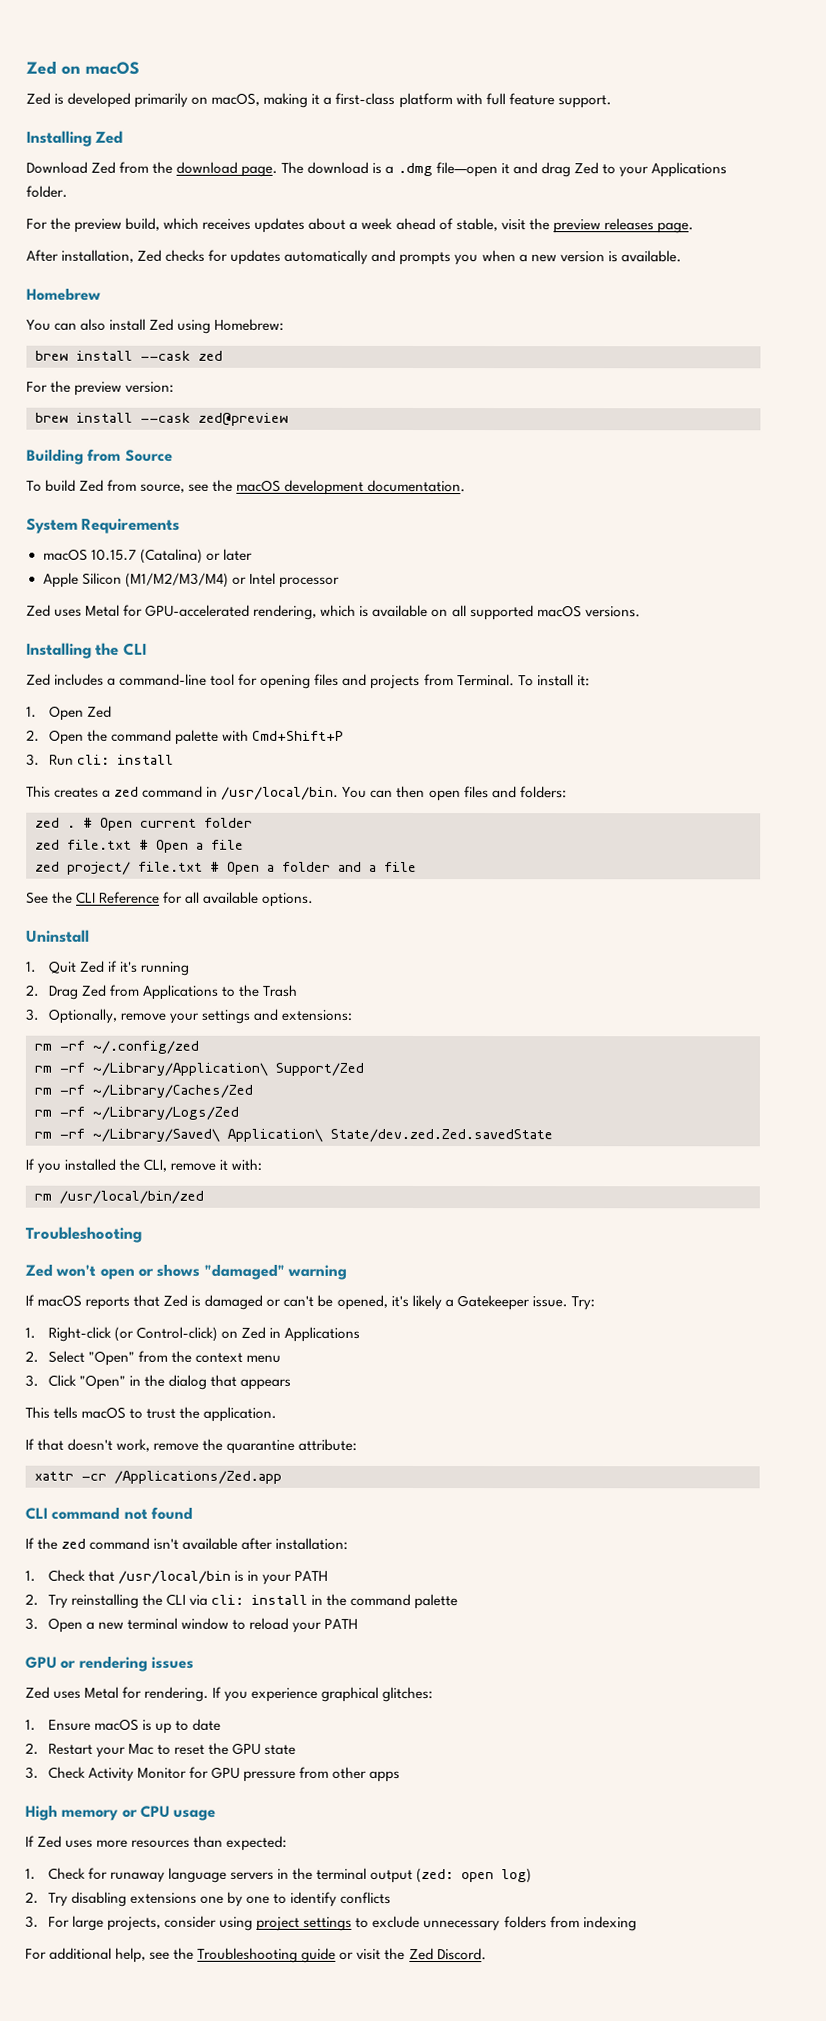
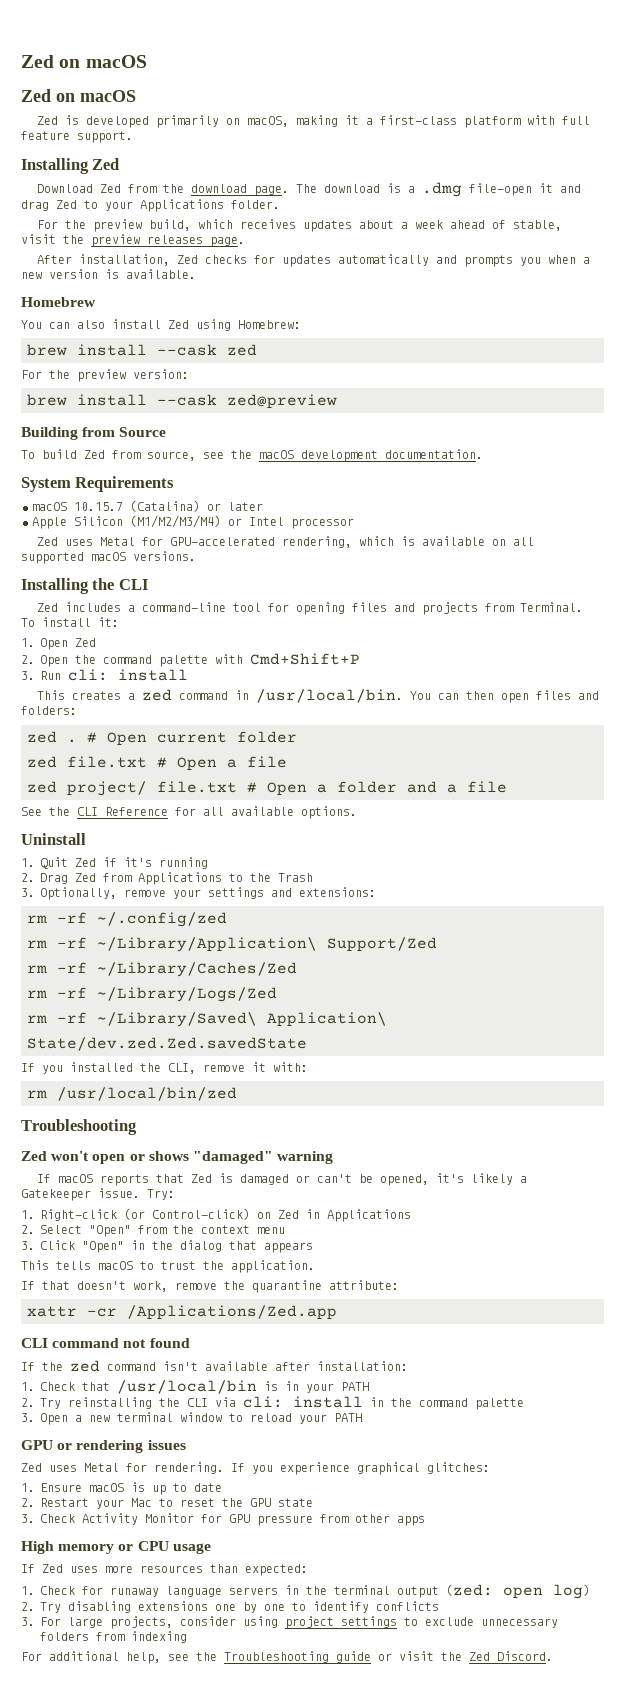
[26,60,140,75] Zed on macOS -> [21,55,147,68] [21,89,136,102] Zed on macOS // Zed on macOS

